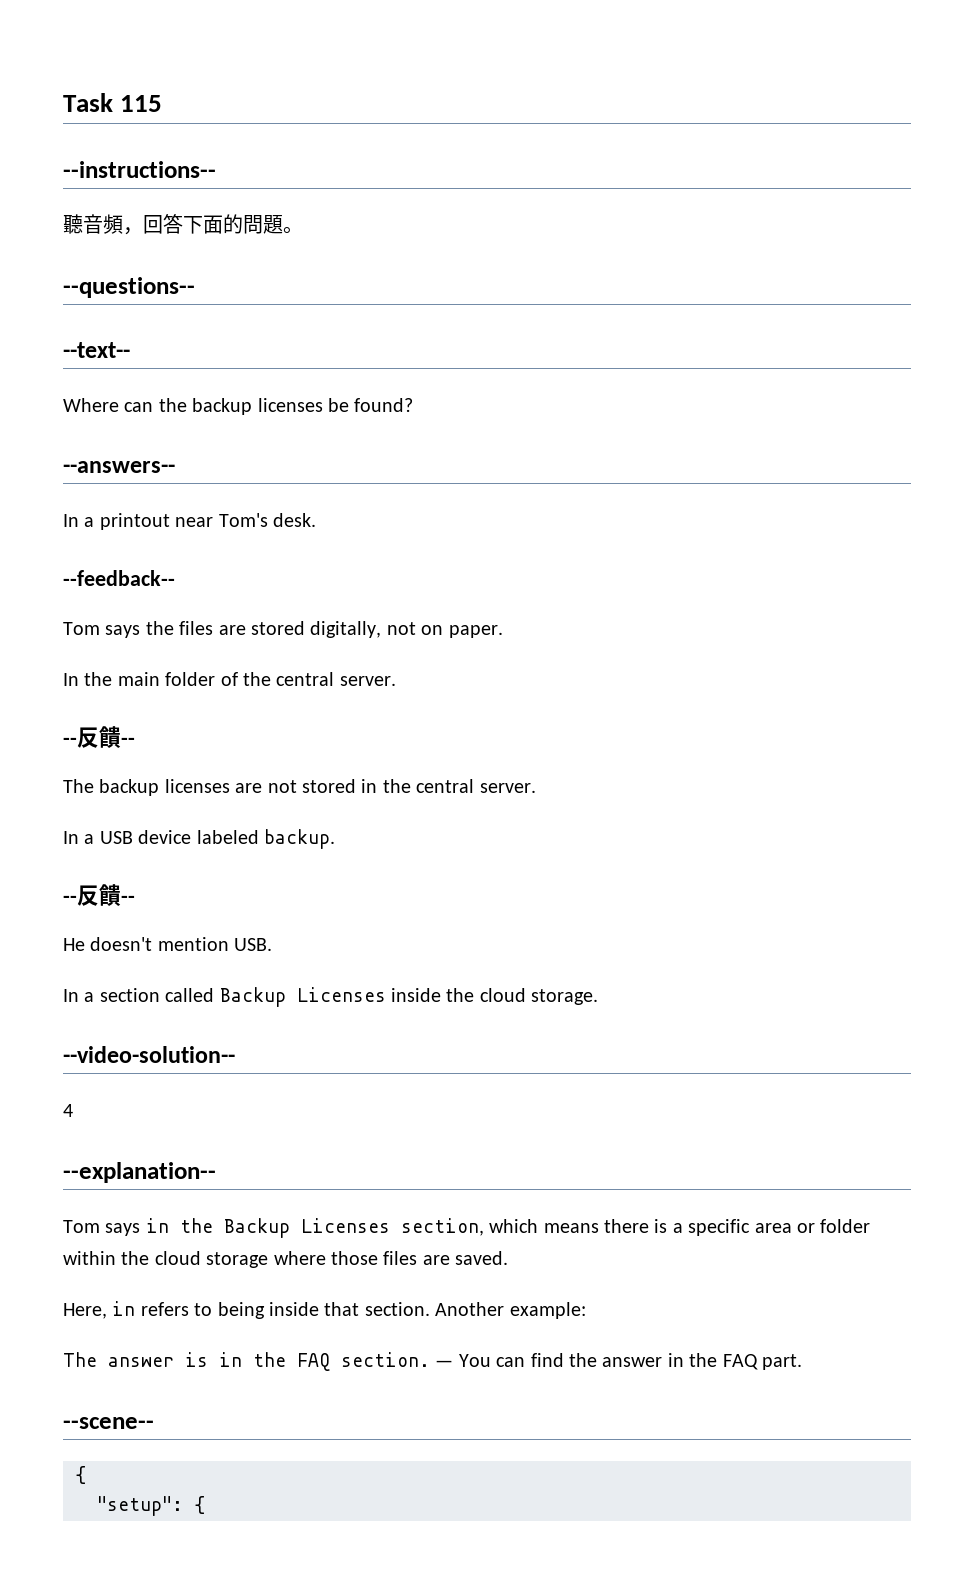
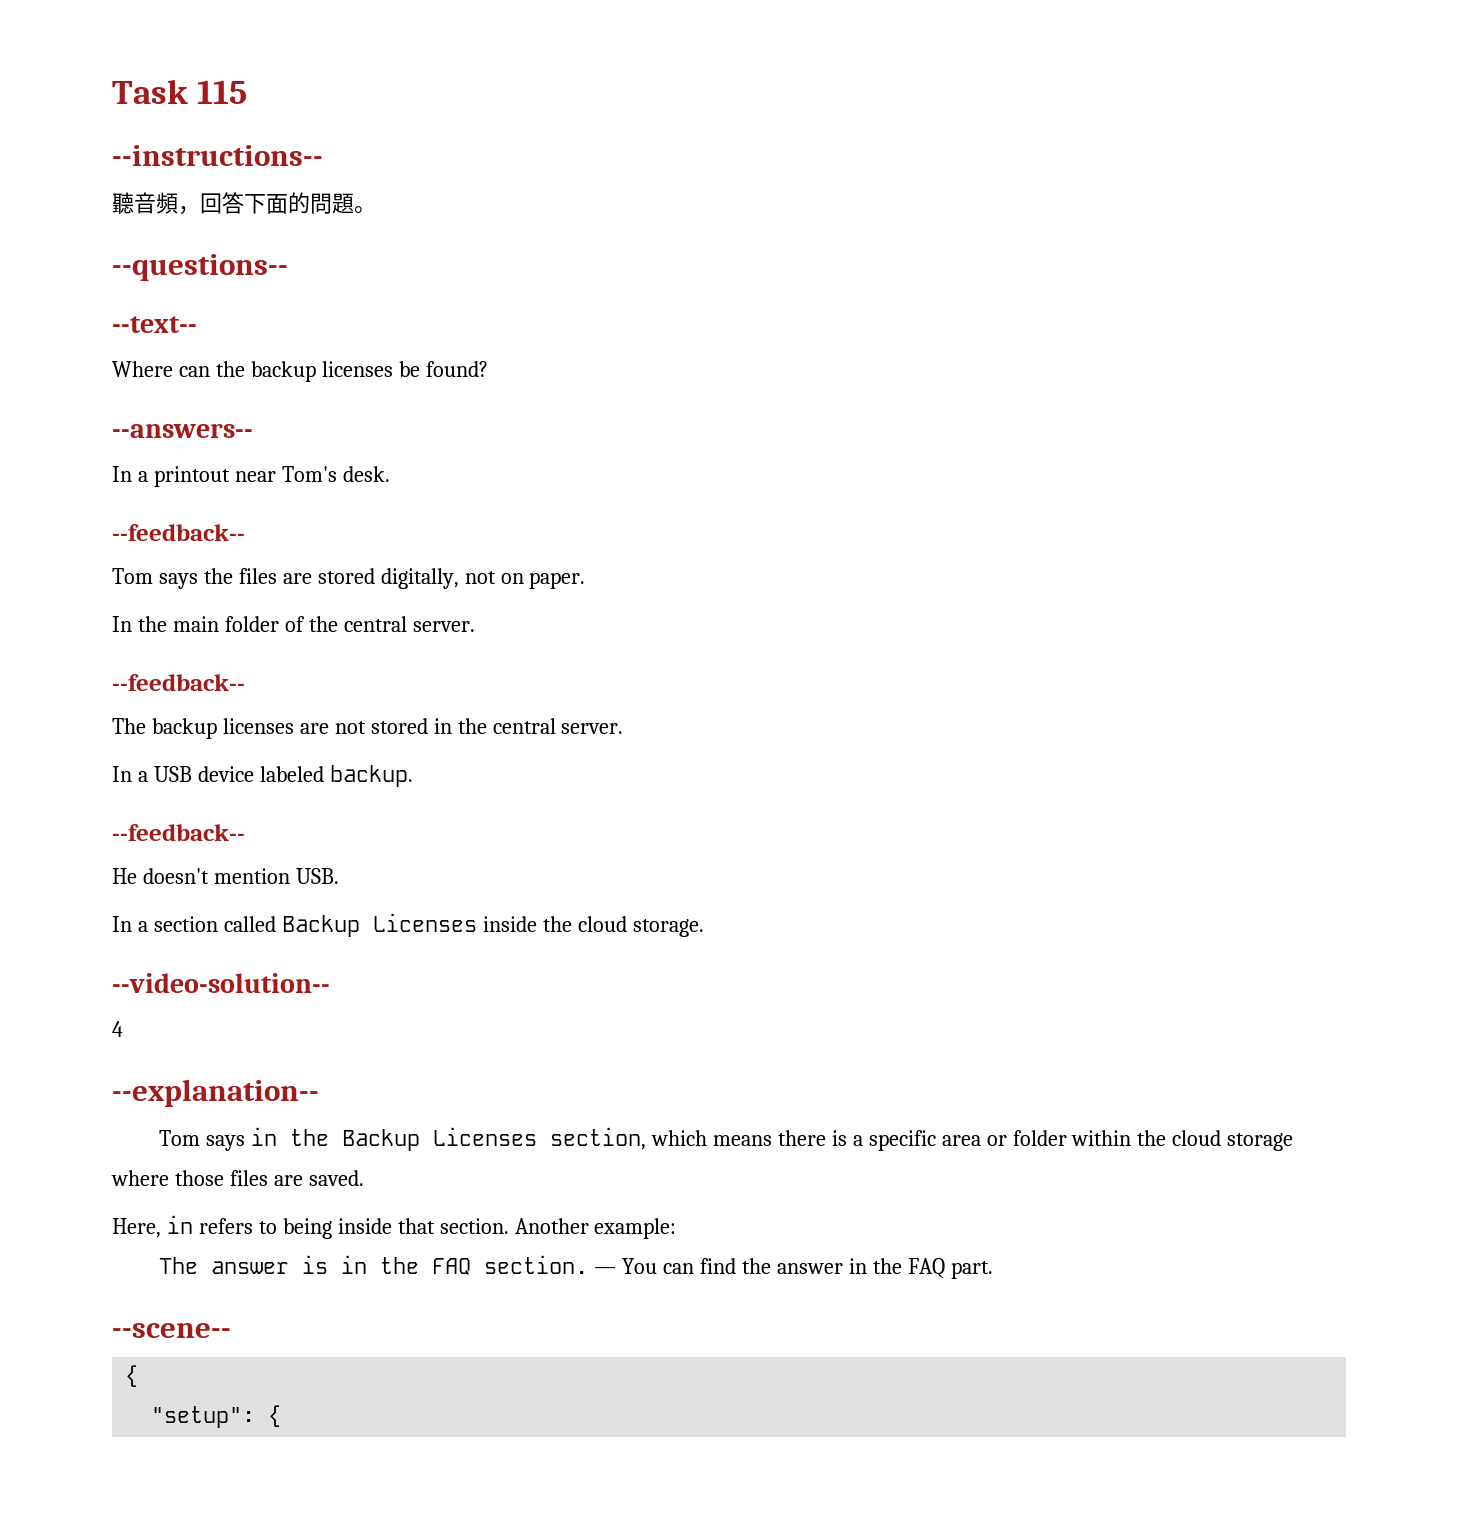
[63,726,135,748] --反饋-- -> [112,674,245,691] --feedback--
[63,884,135,906] --反饋-- -> [112,824,245,841] --feedback--

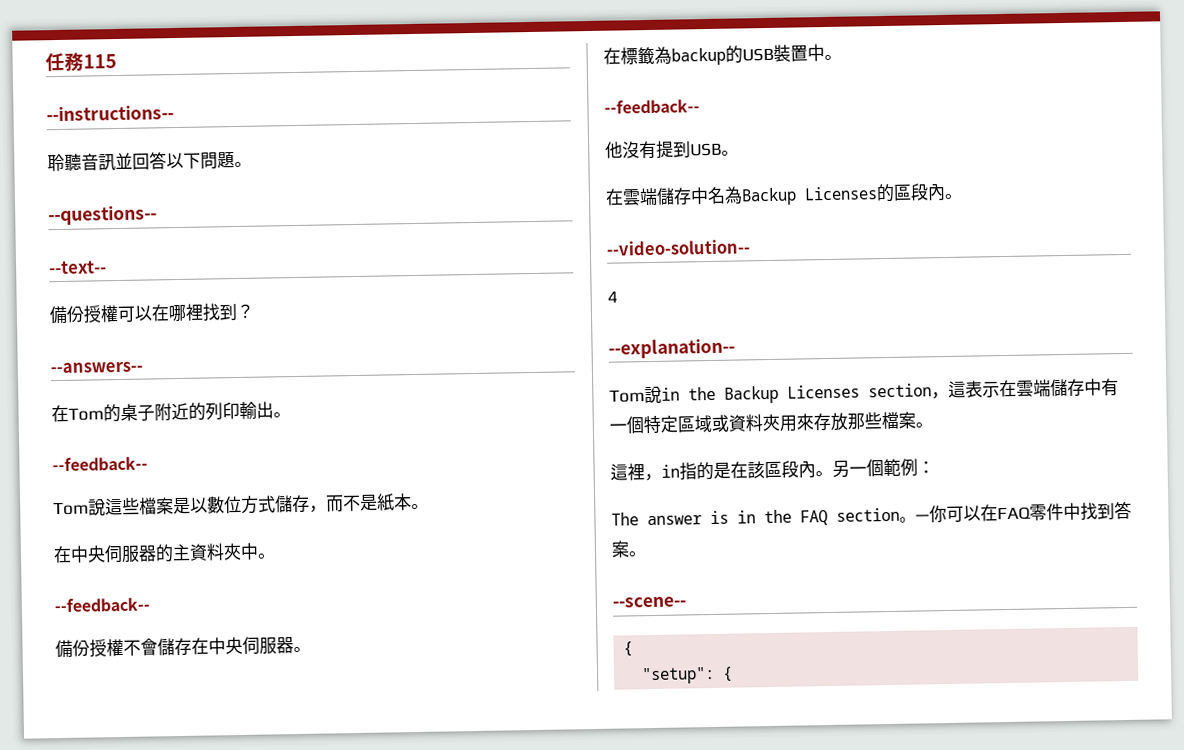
[112,79,188,104] Task -> [45,52,84,72] 任務
[112,192,310,215] 聽音頻，回答下面的 -> [47,151,201,172] 聆聽音訊並回答以下
[112,361,488,382] [112,423,253,438] [112,466,390,487] [112,524,245,541] [112,568,586,589] [112,616,475,632] [112,674,245,691] [112,718,624,739] [112,765,413,787] [112,824,245,841] [112,868,339,884] [112,913,704,937] Where can the backup licenses be found? // --answers-- // In a printout near Tom's desk. // --feedback-- // Tom says the files are stored digitally, not on paper. // In the main folder of the central server. // --feedback-- // The backup licenses are not stored in the central server. // In a USB device labeled backup. // --feedback-- // He doesn't mention USB. // In a section called Backup Licenses inside the cloud storage. -> [49,303,254,325] [50,361,143,374] [51,401,291,423] [52,456,148,472] [53,493,429,516] [53,542,276,564] [54,597,150,613] [55,636,311,659] [603,44,842,66] [604,99,700,114] [605,140,739,160] [605,183,963,206] 備份授權可以在哪裡找到？ // --answers-- // 在Tom的桌子附近的列印輸出。 // --feedback-- // Tom說這些檔案是以數位方式儲存，而不是紙本。 // 在中央伺服器的主資料夾中。 // --feedback-- // 備份授權不會儲存在中央伺服器。 // 在標籤為backup的USB裝置中。 // --feedback-- // 他沒有提到USB。 // 在雲端儲存中名為Backup Licenses的區段內。
[206,1135,246,1151] says -> [644,385,662,404] 說
[550,1127,1294,1151] [111,1170,364,1186] [112,1215,677,1239] section, which means there is a specific area or folder within the cloud storage where those files are saved. // Here, in refers to being inside that section. Another example: -> [868,378,1119,400] [609,411,933,434] [610,458,935,482] section，這表示在雲端儲存中有一個特定區域或資料夾用來存放那些檔案。 // 這裡，in指的是在該區段內。另一個範例：
[484,1255,993,1279] section. — You can find the answer in the FAQ part. -> [836,500,1132,523] [611,540,647,558] section。—你可以在FAQ零件中找到答案。

